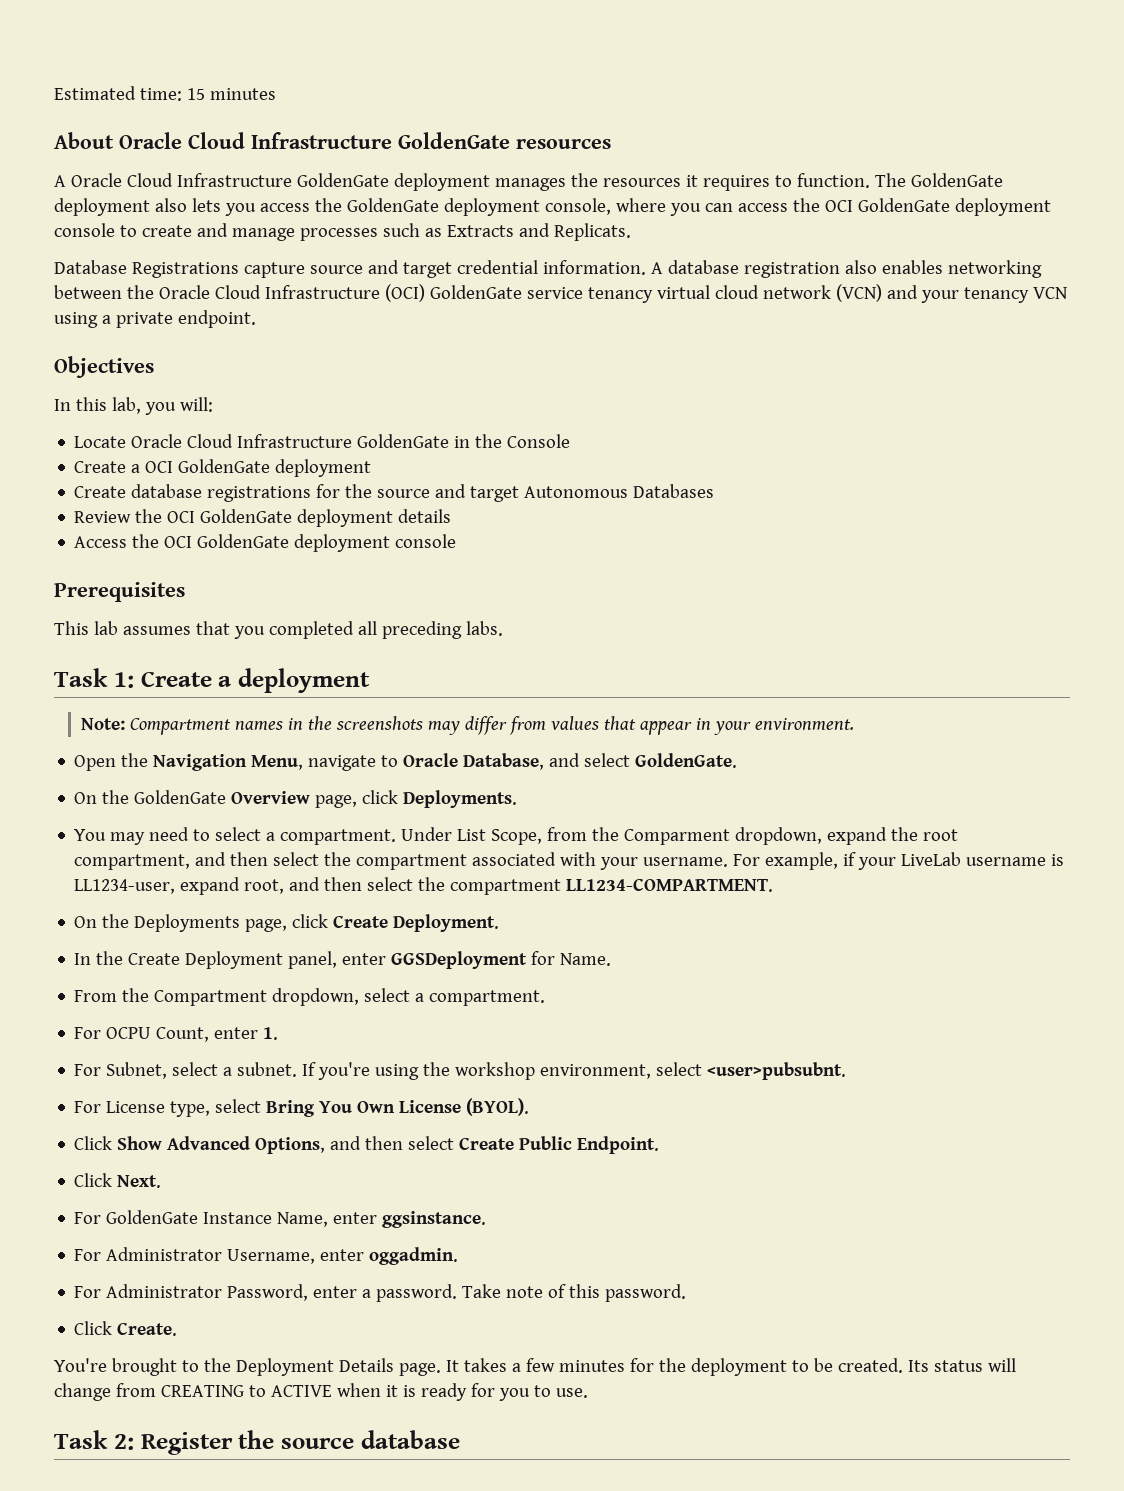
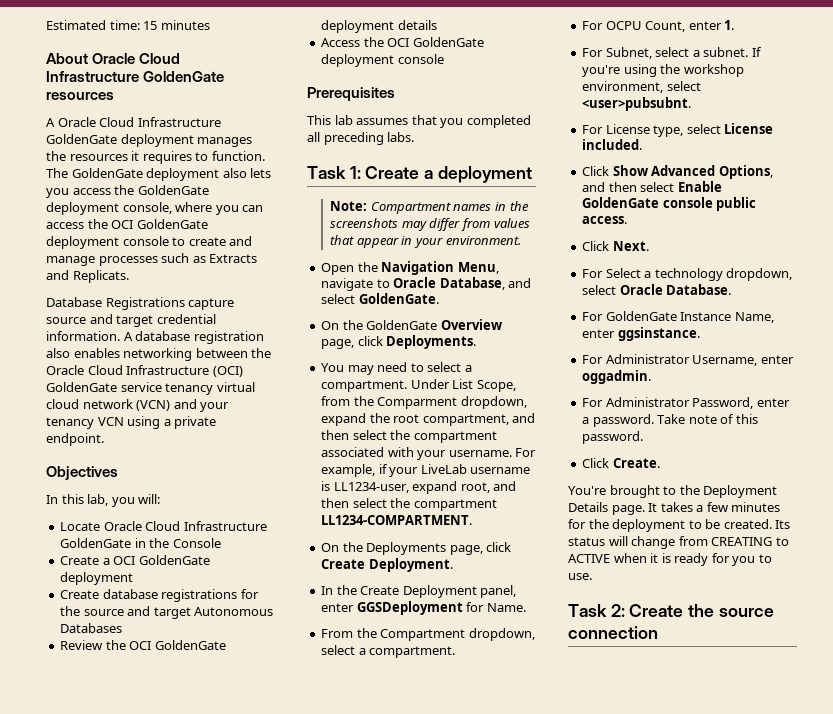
[266,1098,530,1117] Bring You Own License (BYOL). -> [724,123,774,134] [582,139,643,150] License included.
[459,1136,660,1154] [74,1173,162,1188] Create Public Endpoint. // Click Next. -> [677,181,722,192] [582,197,757,211] [582,216,628,224] [582,241,649,251] [582,268,793,281] [582,284,732,295] Enable GoldenGate console public access. // Click Next. // For Select a technology dropdown, select Oracle Database.
[140,1430,460,1455] Register the source database -> [629,604,774,617] [568,626,658,639] Create the source connection

